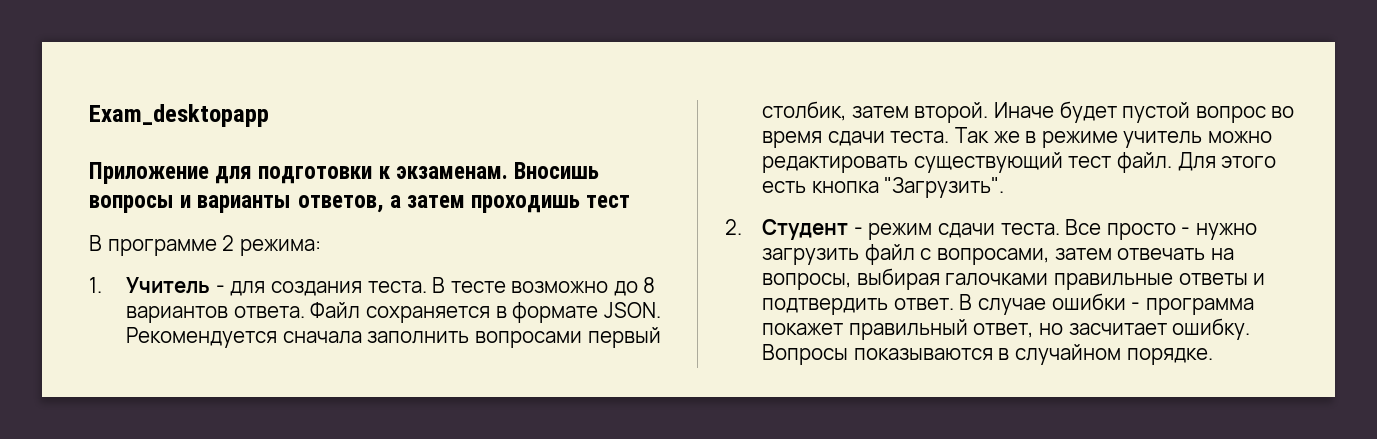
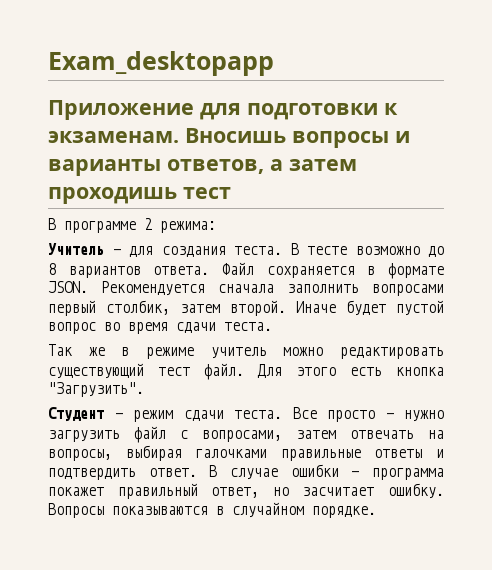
[89,277,102,293] 1. -> (216, 227) none
(950, 137) none -> (272, 326) //
[725,219,742,235] 2. -> (144, 389) none

